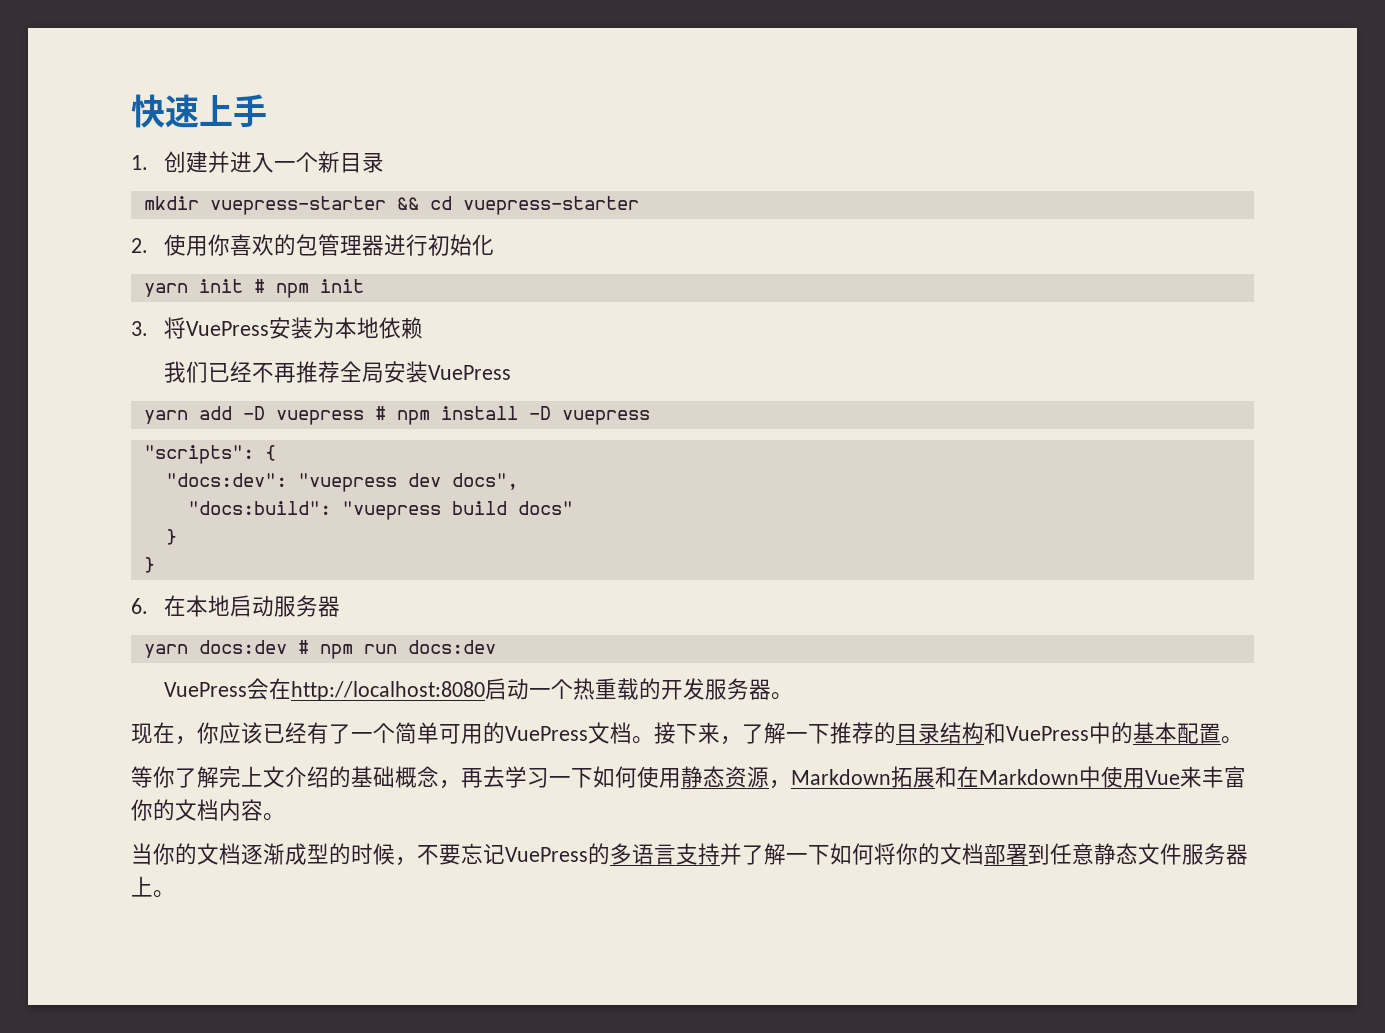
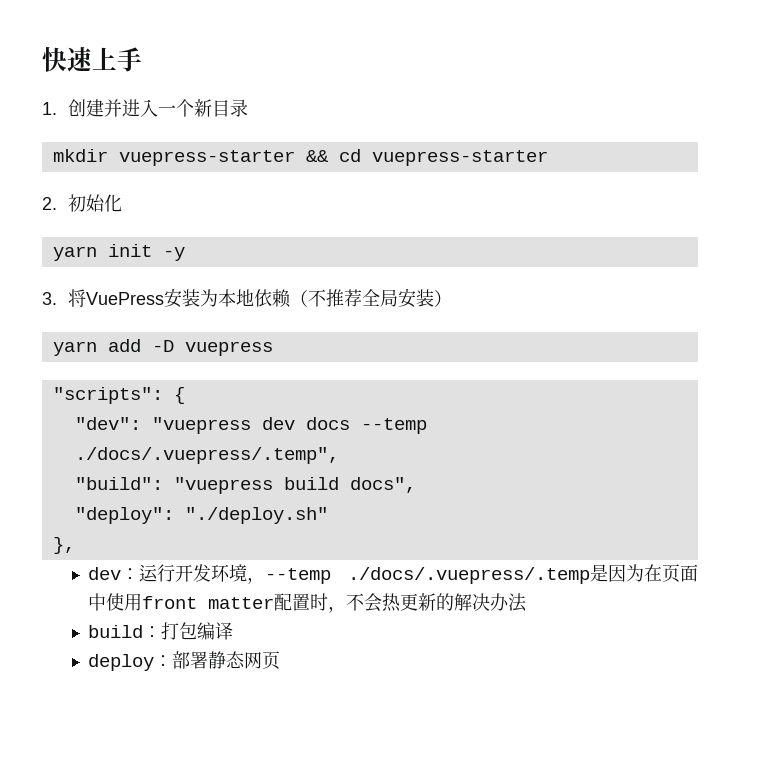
[163,234,428,256] 使用你喜欢的包管理器进行 -> (57, 203) none
[253,279,364,298] # npm init -> [162,247,185,261] -y
[163,361,296,383] // 我们已经不再 -> [290,289,327,307] （不
[427,365,511,380] VuePress -> [434,290,453,307] ）
[374,406,650,425] # npm install -D vuepress -> (273, 348) none
[165,473,287,487] "docs:dev": -> [74,417,141,430] "dev":
[451,473,518,490] [187,501,573,520] [165,529,177,545] [143,557,155,573] [131,595,340,617] [143,640,496,659] [163,678,793,701] [131,722,1243,745] [131,766,1246,789] [131,799,285,821] [131,843,1248,866] [131,876,175,898] docs", // "docs:build": "vuepress build docs" // } // } // 6.在本地启动服务器 // yarn docs:dev # npm run docs:dev // VuePress会在http://localhost:8080启动一个热重载的开发服务器。 // 现在，你应该已经有了一个简单可用的VuePress文档。接下来，了解一下推荐的目录结构和VuePress中的基本配置。 // 等你了解完上文介绍的基础概念，再去学习一下如何使用静态资源，Markdown拓展和在Markdown中使用Vue来丰富你的文档内容。 // 当你的文档逐渐成型的时候，不要忘记VuePress的多语言支持并了解一下如何将你的文档部署到任意静态文件服务器上。 -> [305,417,427,434] [74,447,339,464] [74,477,416,494] [74,507,328,524] [52,537,75,554] [87,564,698,584] [87,593,527,613] [87,622,233,640] [87,651,280,671] docs --temp ./docs/.vuepress/.temp", // "build": "vuepress build docs", // "deploy": "./deploy.sh" // }, // dev：运行开发环境，--temp ./docs/.vuepress/.temp是因为在页面中使用front matter配置时，不会热更新的解决办法 // build：打包编译 // deploy：部署静态网页

